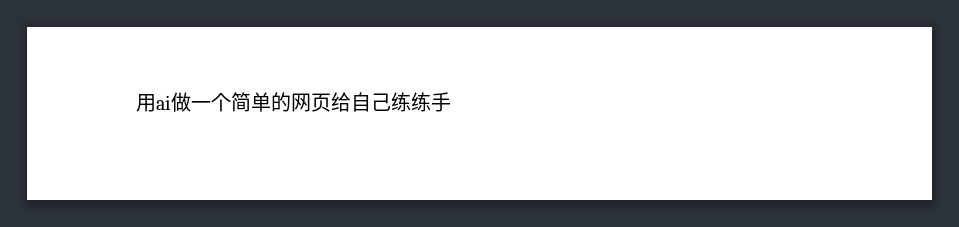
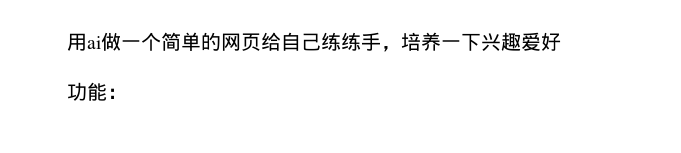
(451, 102) none -> [381,32,561,52] [67,82,127,101] ，培养一下兴趣爱好 // 功能：

